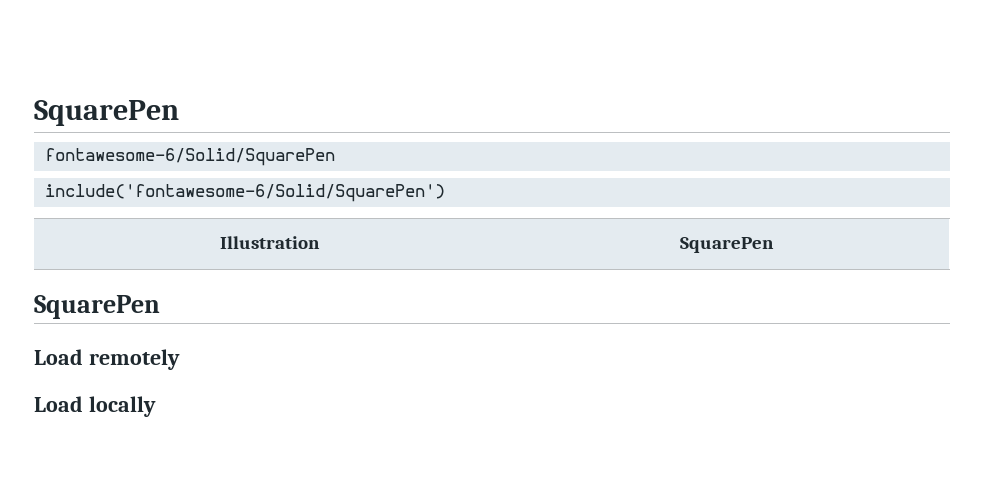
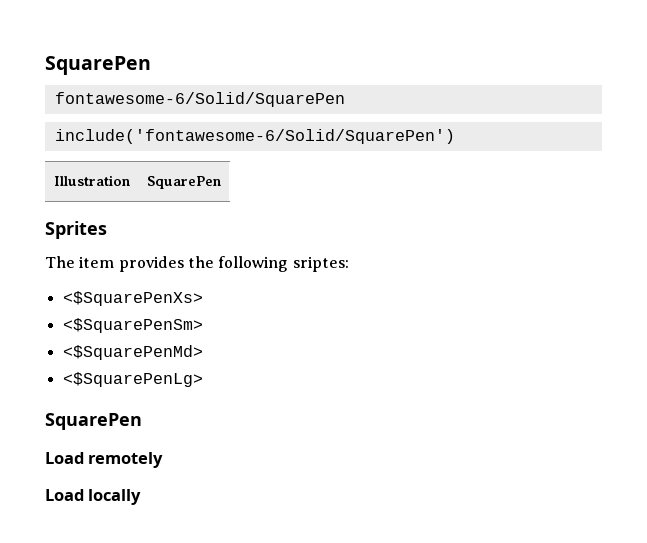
(774, 245) none -> [45,221,107,239] [45,256,349,272] [62,291,203,306] [62,318,203,333] [62,345,203,360] [62,372,203,387] // Sprites // The item provides the following sriptes: // <$SquarePenXs> // <$SquarePenSm> // <$SquarePenMd> // <$SquarePenLg>

